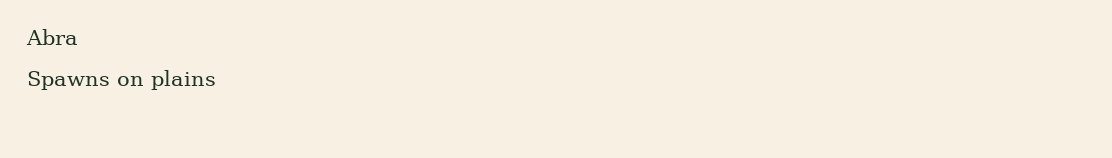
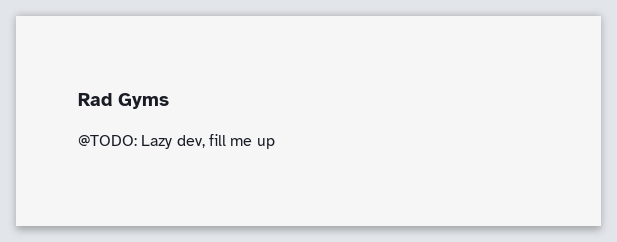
[26,29,78,45] [27,70,216,90] Abra // Spawns on plains -> [78,93,169,109] [78,134,275,149] Rad Gyms // @TODO: Lazy dev, fill me up

